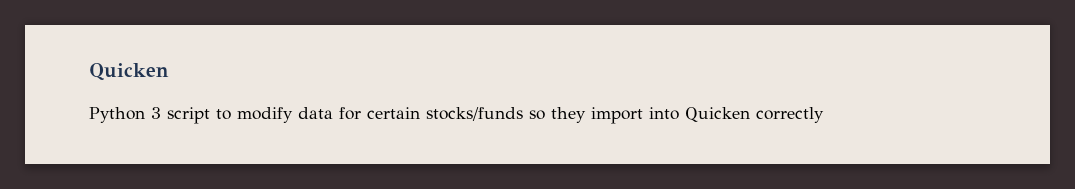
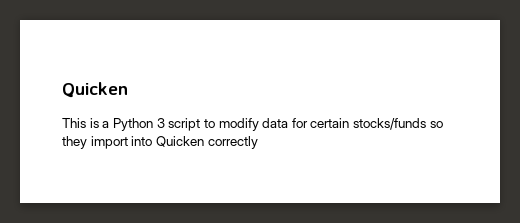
(169, 72) none -> [62,118,110,128] This is a

